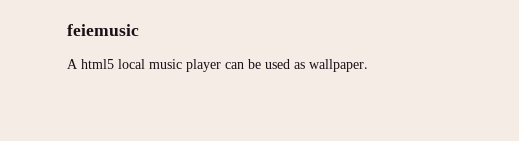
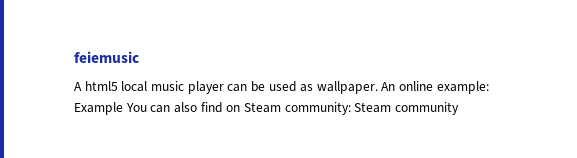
(368, 65) none -> [381,81,489,94] [74,102,459,115] An online example: Example You can also find on Steam community: Steam community

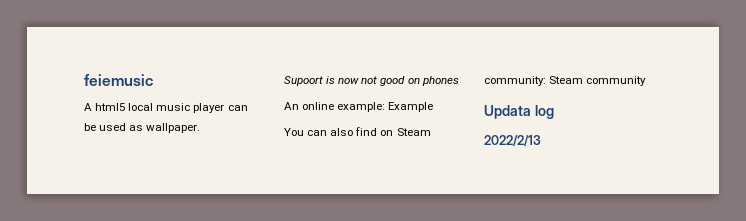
(378, 87) none -> [284,76,459,86] // Supoort is now not good on phones //
(123, 108) none -> (434, 107) //
(459, 108) none -> [484,105,554,119] [484,135,541,146] // Updata log // 2022/2/13

